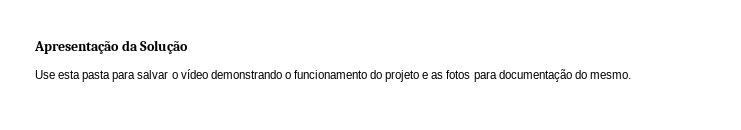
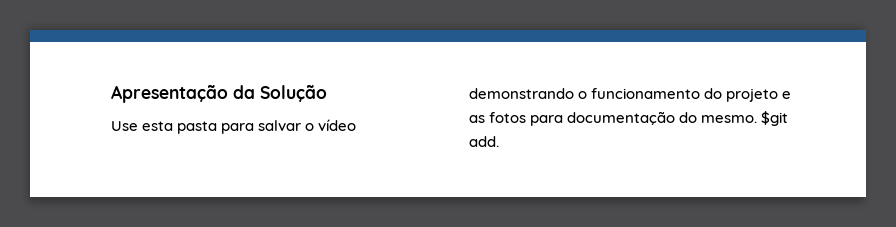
(631, 75) none -> [761,111,789,126] [469,136,499,147] $git add.

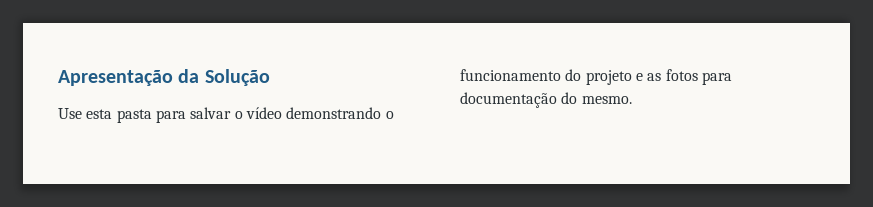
[761,111,789,126] [469,136,499,147] $git add. -> (632, 100) none

